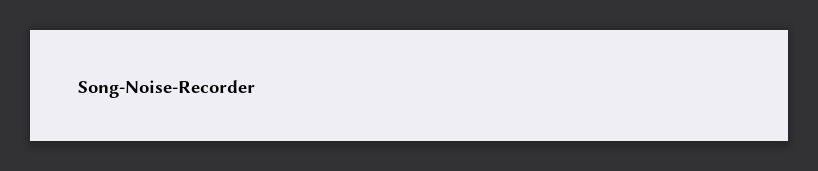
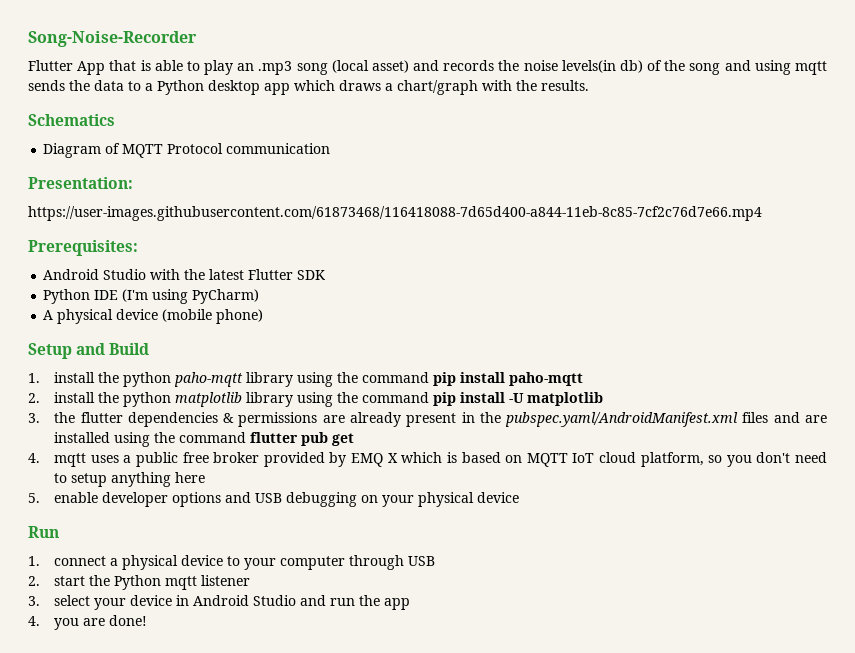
(255, 89) none -> [28,60,827,75] [28,80,589,95] [28,114,115,126] [43,143,331,158] [28,177,133,189] [28,206,762,221] [28,240,138,256] [43,269,326,280] [43,289,260,304] [43,309,264,324] [28,343,150,359] [28,372,584,387] [28,392,604,407] [28,412,828,427] [54,432,355,447] [28,452,827,467] [54,472,206,487] [28,492,520,507] [28,526,59,538] [28,555,436,570] [28,575,251,590] [28,595,411,610] [28,615,148,630] // Flutter App that is able to play an .mp3 song (local asset) and records the noise levels(in db) of the song and using mqtt sends the data to a Python desktop app which draws a chart/graph with the results. // Schematics // Diagram of MQTT Protocol communication // Presentation: // https://user-images.githubusercontent.com/61873468/116418088-7d65d400-a844-11eb-8c85-7cf2c76d7e66.mp4 // Prerequisites: // Android Studio with the latest Flutter SDK // Python IDE (I'm using PyCharm) // A physical device (mobile phone) // Setup and Build // 1. install the python paho-mqtt library using the command pip install paho-mqtt // 2. install the python matplotlib library using the command pip install -U matplotlib // 3. the flutter dependencies & permissions are already present in the pubspec.yaml/AndroidManifest.xml files and are installed using the command flutter pub get // 4. mqtt uses a public free broker provided by EMQ X which is based on MQTT IoT cloud platform, so you don't need to setup anything here // 5. enable developer options and USB debugging on your physical device // Run // 1. connect a physical device to your computer through USB // 2. start the Python mqtt listener // 3. select your device in Android Studio and run the app // 4. you are done!

